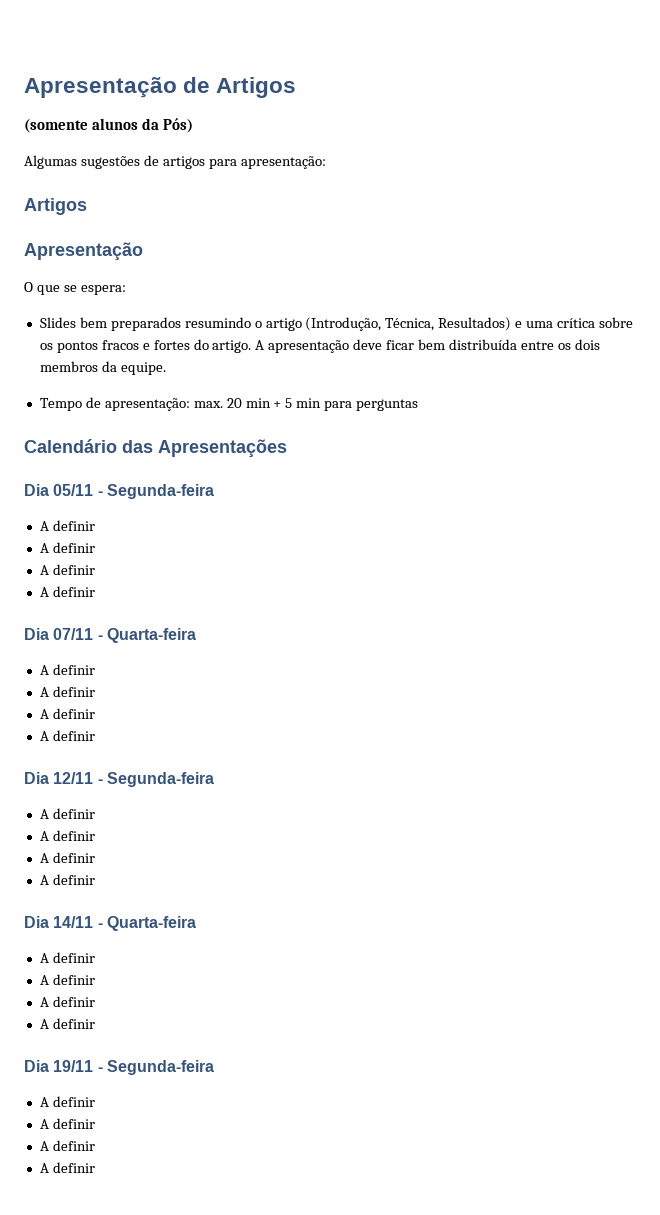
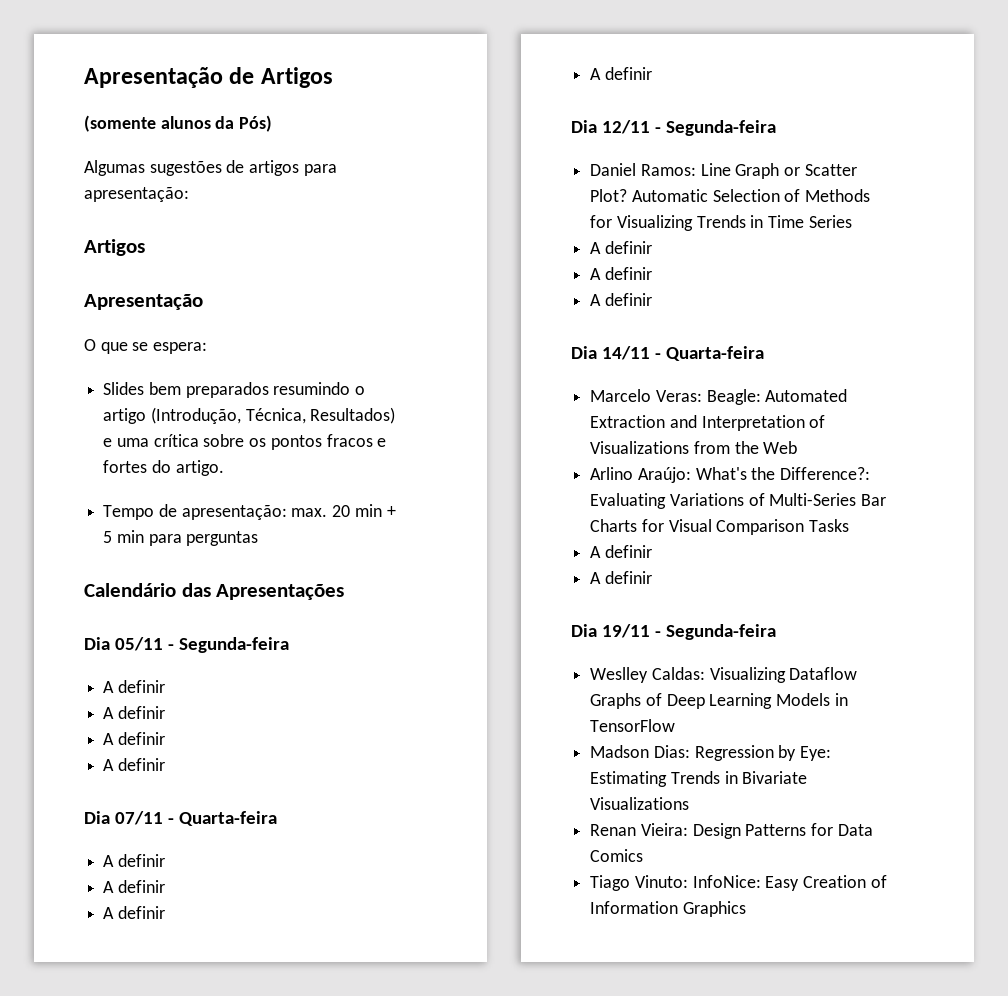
[255,339,600,353] [39,361,166,375] A apresentação deve ficar bem distribuída entre os dois membros da equipe. -> (224, 468) none
[39,808,95,819] A definir -> [590,163,857,179] [590,189,871,202] [590,215,852,231] Daniel Ramos: Line Graph or Scatter Plot? Automatic Selection of Methods for Visualizing Trends in Time Series
[39,952,95,963] [39,974,95,985] A definir // A definir -> [590,389,848,405] [590,415,826,431] [590,441,798,454] [590,467,871,483] [590,493,887,509] [590,519,850,535] Marcelo Veras: Beagle: Automated Extraction and Interpretation of Visualizations from the Web // Arlino Araújo: What's the Difference?: Evaluating Variations of Multi-Series Bar Charts for Visual Comparison Tasks
[39,1096,95,1107] [39,1118,95,1129] [39,1140,95,1151] [39,1162,95,1173] A definir // A definir // A definir // A definir -> [590,667,858,683] [590,693,848,709] [590,719,676,732] [590,745,832,761] [590,771,808,787] [590,797,690,810] [590,823,873,839] [590,849,644,862] [590,875,887,891] [590,901,746,917] Weslley Caldas: Visualizing Dataflow Graphs of Deep Learning Models in TensorFlow // Madson Dias: Regression by Eye: Estimating Trends in Bivariate Visualizations // Renan Vieira: Design Patterns for Data Comics // Tiago Vinuto: InfoNice: Easy Creation of Information Graphics

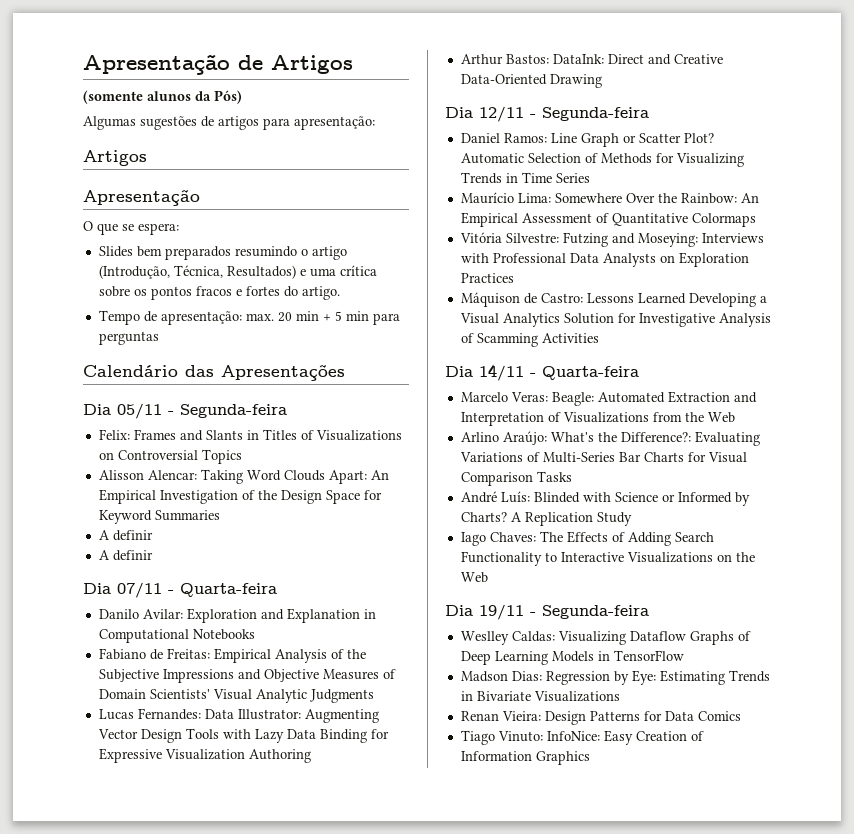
[103,680,165,693] [103,706,165,719] A definir // A definir -> [98,429,402,441] [98,449,242,464] [98,469,389,484] [98,489,382,504] [98,510,220,524] Felix: Frames and Slants in Titles of Visualizations on Controversial Topics // Alisson Alencar: Taking Word Clouds Apart: An Empirical Investigation of the Design Space for Keyword Summaries
[103,854,165,867] [103,880,165,893] [103,906,165,919] [590,67,652,80] A definir // A definir // A definir // A definir -> [98,608,376,623] [98,629,255,643] [98,648,366,663] [98,669,396,683] [98,689,374,703] [98,708,379,723] [97,728,389,743] [98,748,311,763] [460,54,723,65] [460,74,602,88] Danilo Avilar: Exploration and Explanation in Computational Notebooks // Fabiano de Freitas: Empirical Analysis of the Subjective Impressions and Objective Measures of Domain Scientists' Visual Analytic Judgments // Lucas Fernandes: Data Illustrator: Augmenting Vector Design Tools with Lazy Data Binding for Expressive Visualization Authoring // Arthur Bastos: DataInk: Direct and Creative Data-Oriented Drawing
[590,241,652,254] [590,267,652,280] [590,293,652,306] A definir // A definir // A definir -> [460,192,759,204] [460,212,756,227] [459,232,764,247] [460,252,749,267] [460,273,514,283] [460,292,767,307] [459,313,771,327] [460,333,599,347] Maurício Lima: Somewhere Over the Rainbow: An Empirical Assessment of Quantitative Colormaps // Vitória Silvestre: Futzing and Moseying: Interviews with Professional Data Analysts on Exploration Practices // Máquison de Castro: Lessons Learned Developing a Visual Analytics Solution for Investigative Analysis of Scamming Activities
[590,545,652,558] [590,571,652,584] A definir // A definir -> [460,491,750,506] [460,512,632,526] [460,531,714,546] [460,551,755,566] [460,572,488,583] André Luís: Blinded with Science or Informed by Charts? A Replication Study // Iago Chaves: The Effects of Adding Search Functionality to Interactive Visualizations on the Web

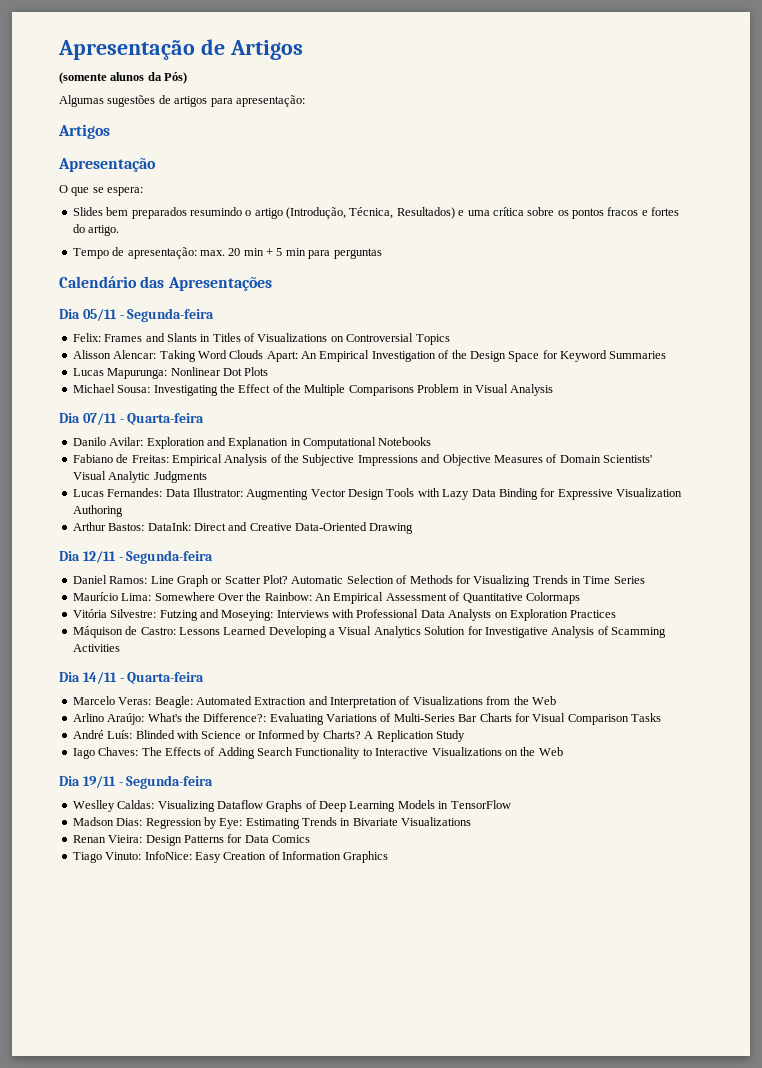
[98,530,153,541] [98,550,153,561] A definir // A definir -> [72,367,269,379] [72,384,554,396] Lucas Mapurunga: Nonlinear Dot Plots // Michael Sousa: Investigating the Effect of the Multiple Comparisons Problem in Visual Analysis

